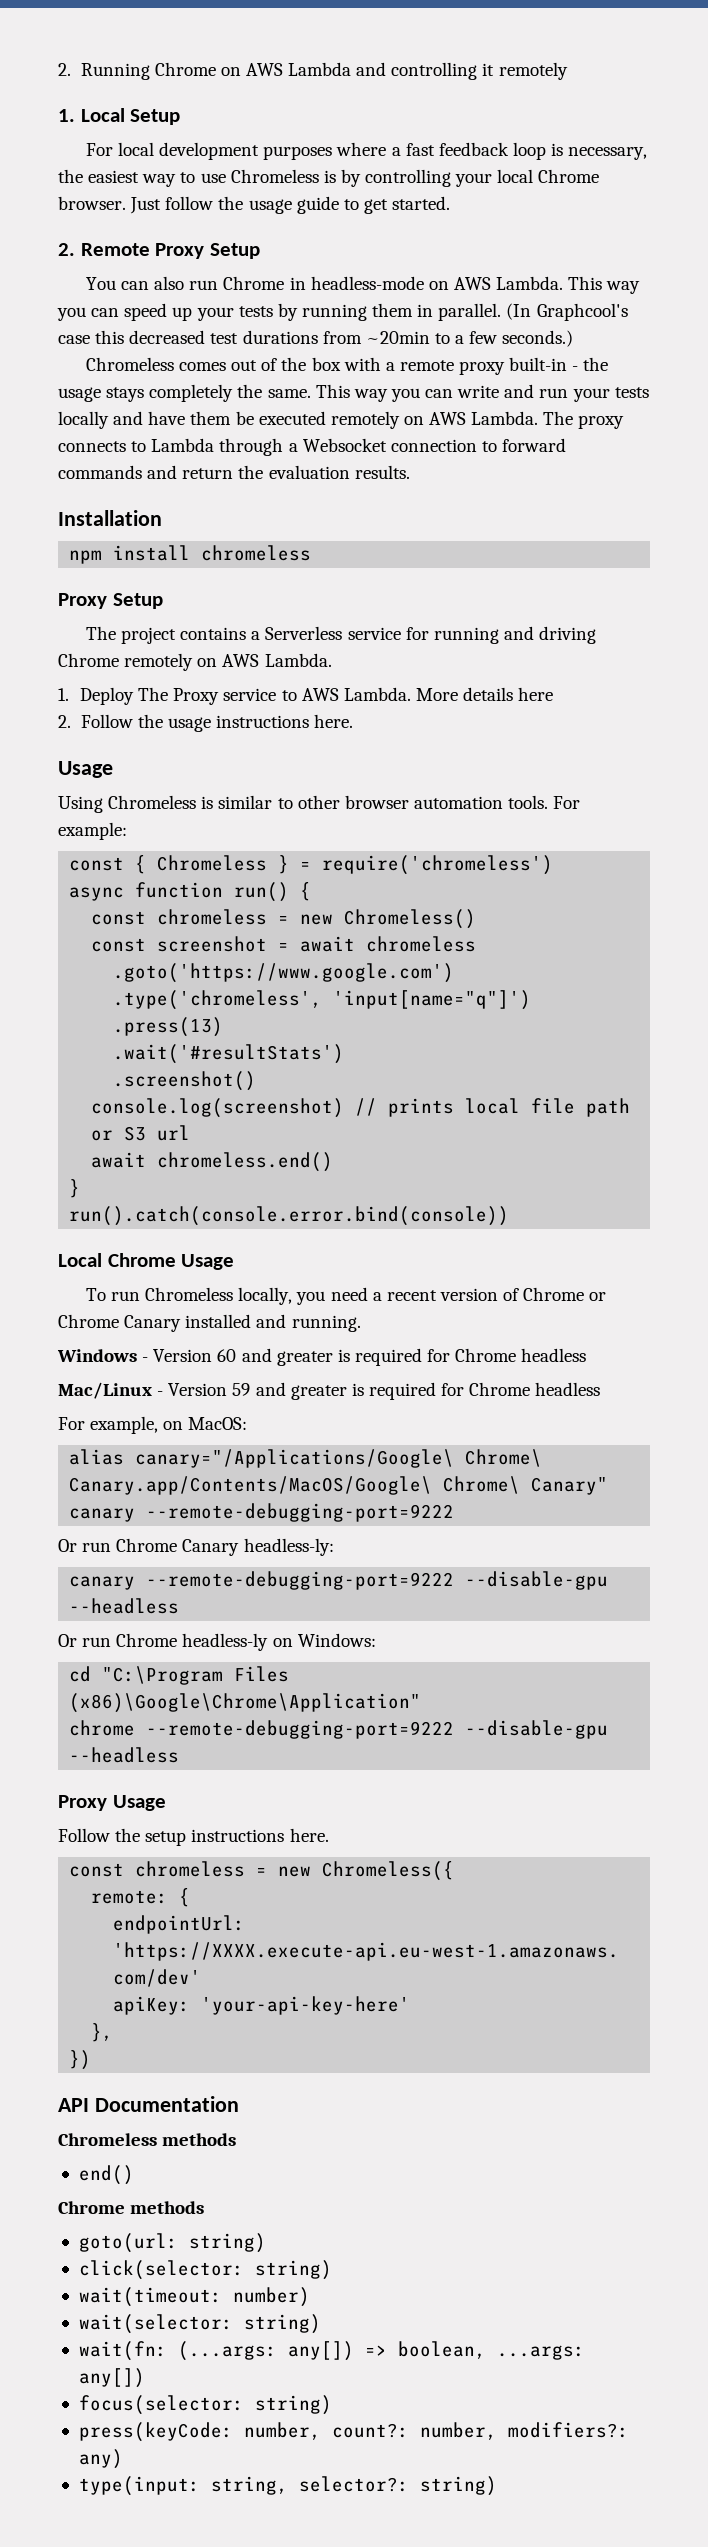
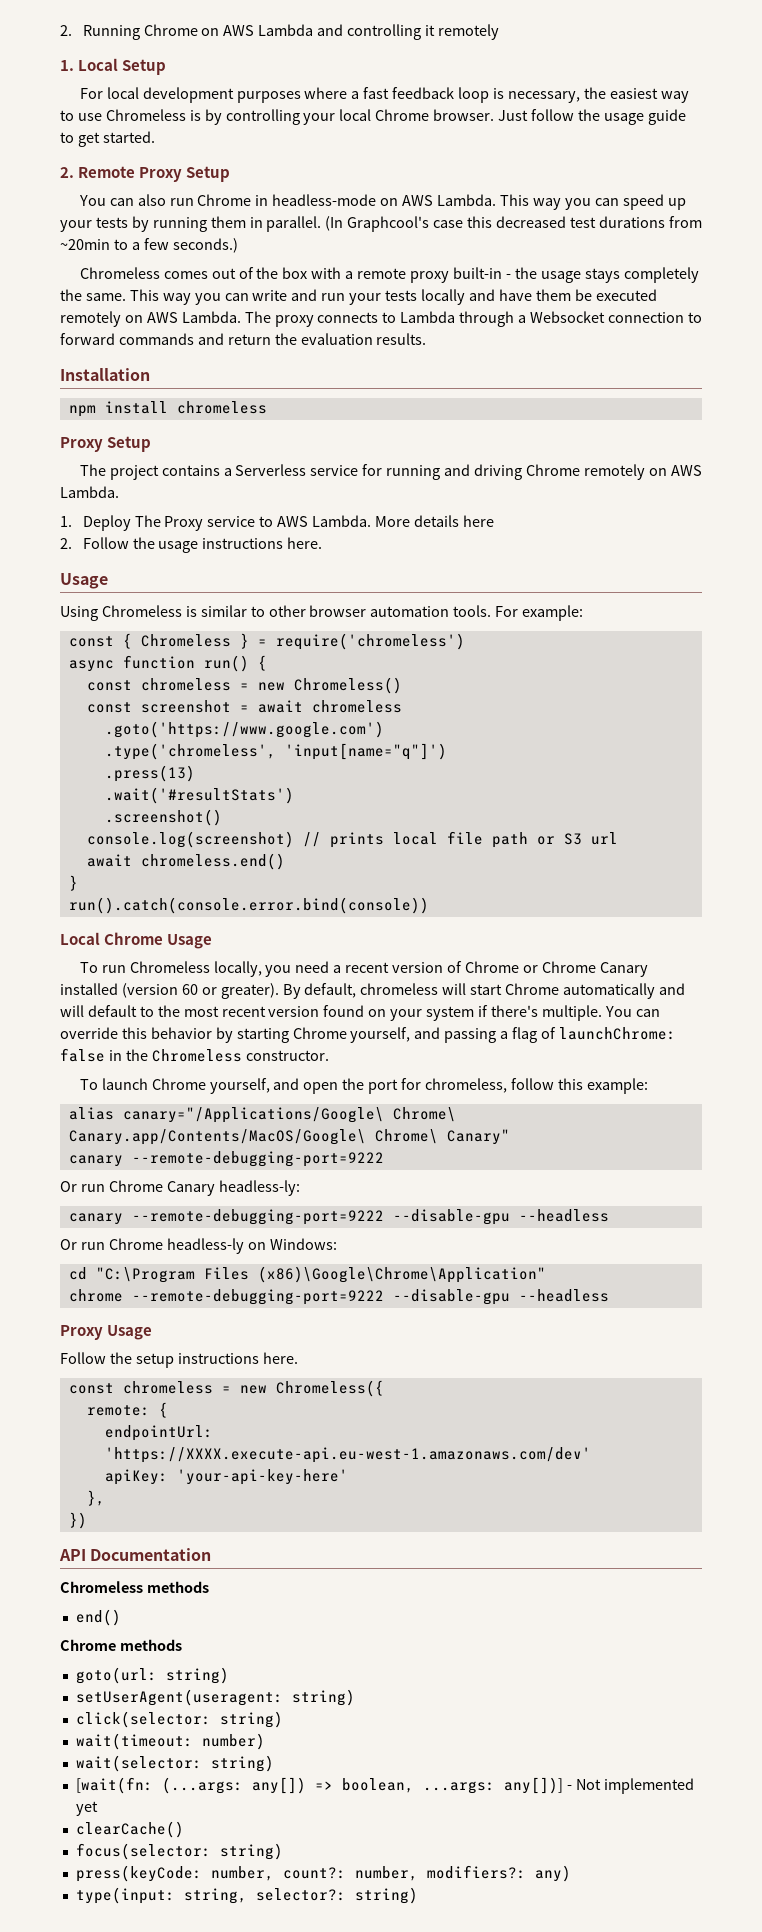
[256,1314,361,1332] [57,1348,587,1366] [58,1382,601,1400] [58,1416,248,1434] and running. // Windows - Version 60 and greater is required for Chrome headless // Mac/Linux - Version 59 and greater is required for Chrome headless // For example, on MacOS: -> [121,983,685,999] [60,1005,660,1021] [60,1027,676,1043] [60,1048,329,1062] [79,1078,648,1094] (version 60 or greater). By default, chromeless will start Chrome automatically and will default to the most recent version found on your system if there's multiple. You can override this behavior by starting Chrome yourself, and passing a flag of launchChrome: false in the Chromeless constructor. // To launch Chrome yourself, and open the port for chromeless, follow this example:
(266, 2243) none -> [75,1689,355,1706] // setUserAgent(useragent: string)
[78,2341,167,2361] wait(fn: -> [75,1777,153,1794] [wait(fn:
[78,2368,145,2388] any[]) -> [503,1777,694,1794] [75,1801,98,1816] [75,1821,184,1838] any[])] - Not implemented yet // clearCache()

